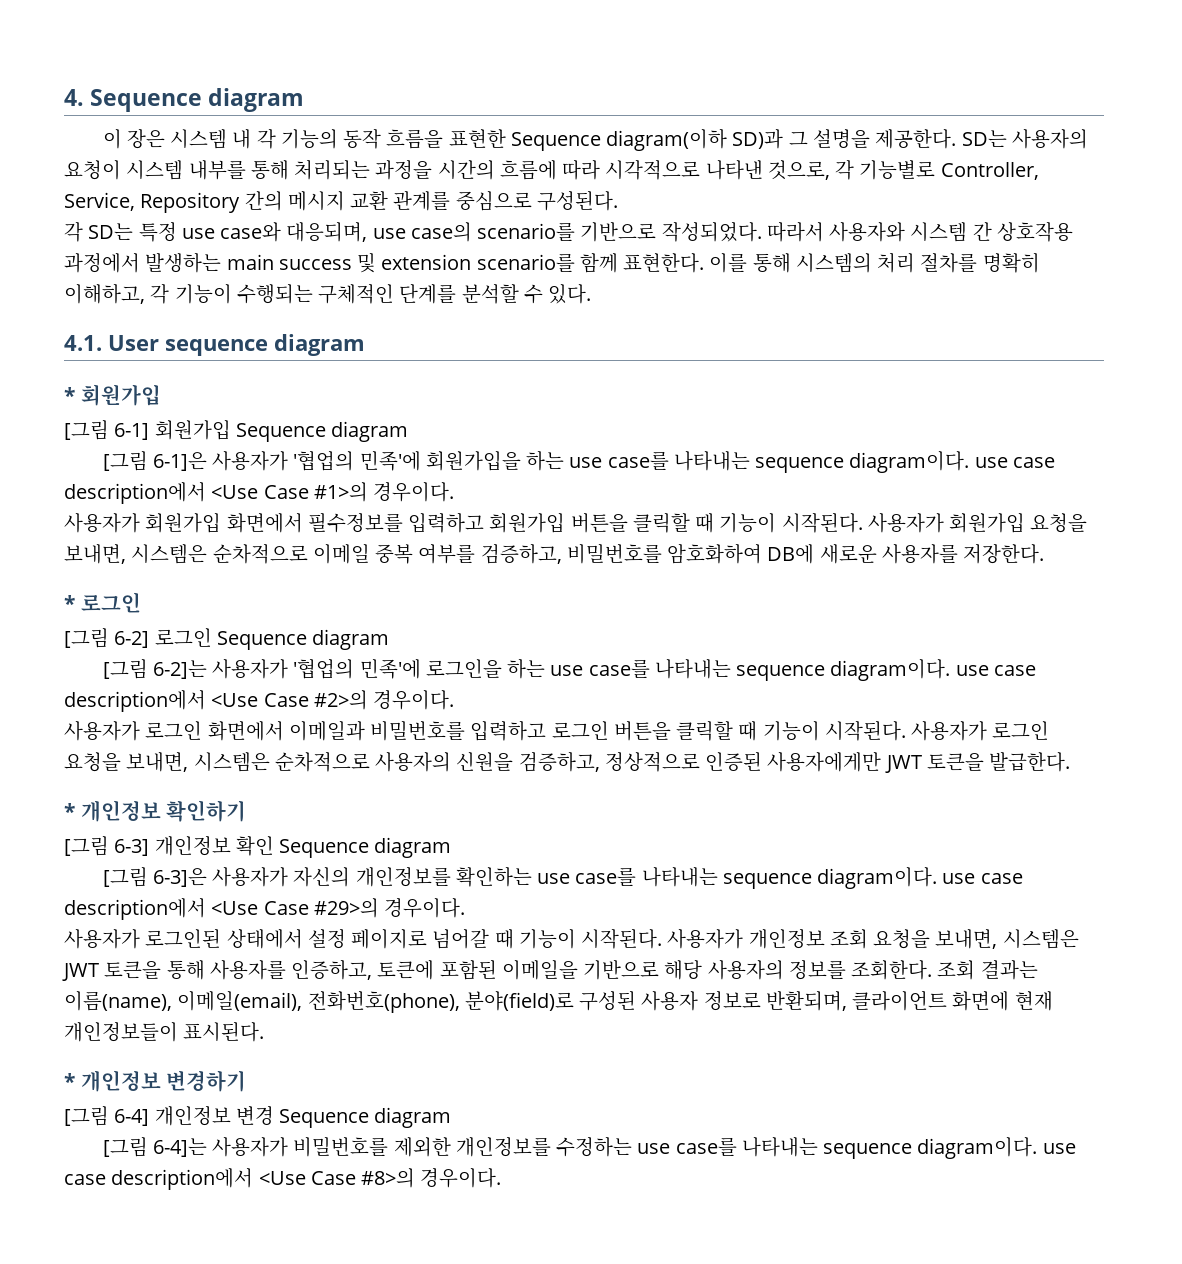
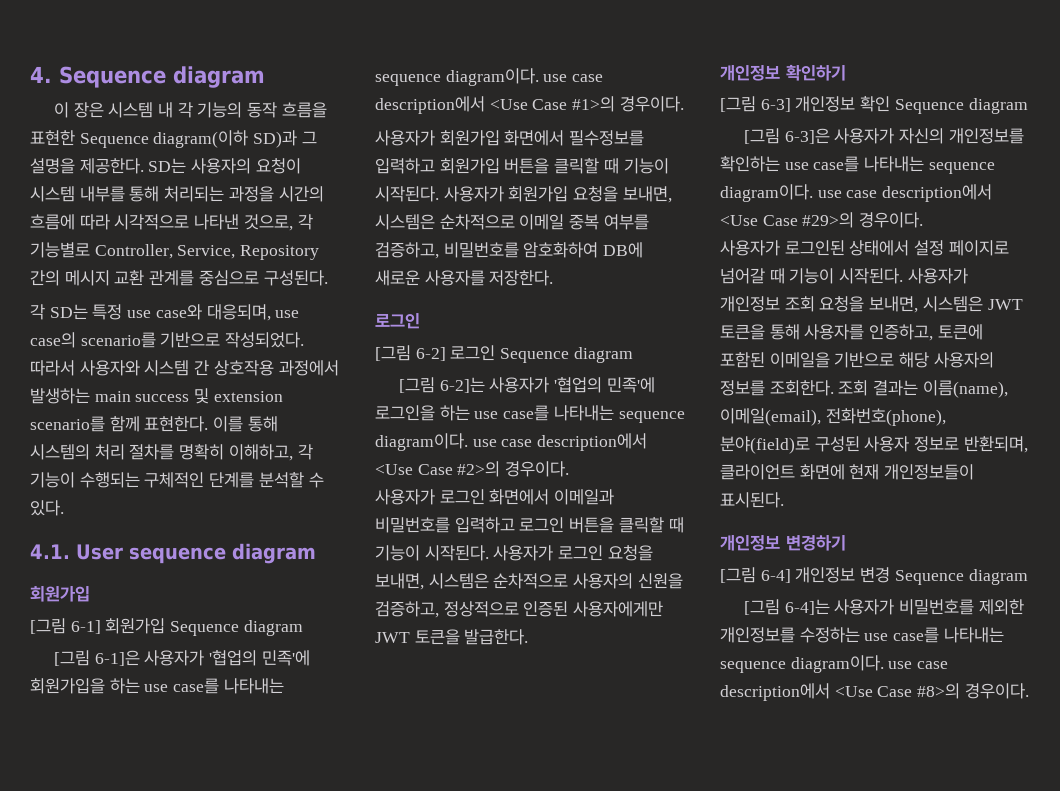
[64,387,75,403] * -> (316, 553) none
[64,595,75,611] * -> (554, 278) none
[64,803,75,819] * -> (529, 637) none
[64,1073,75,1089] * -> (784, 500) none

